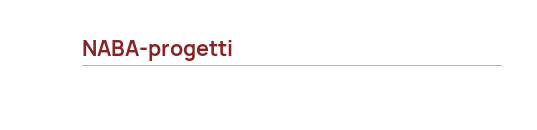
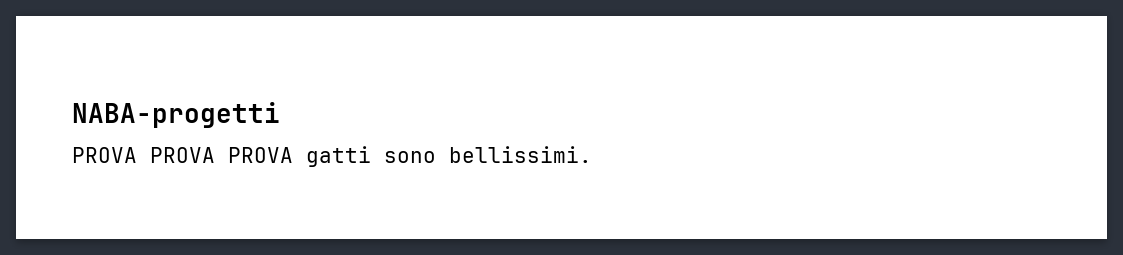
(233, 50) none -> [72,146,592,167] // PROVA PROVA PROVA gatti sono bellissimi.

